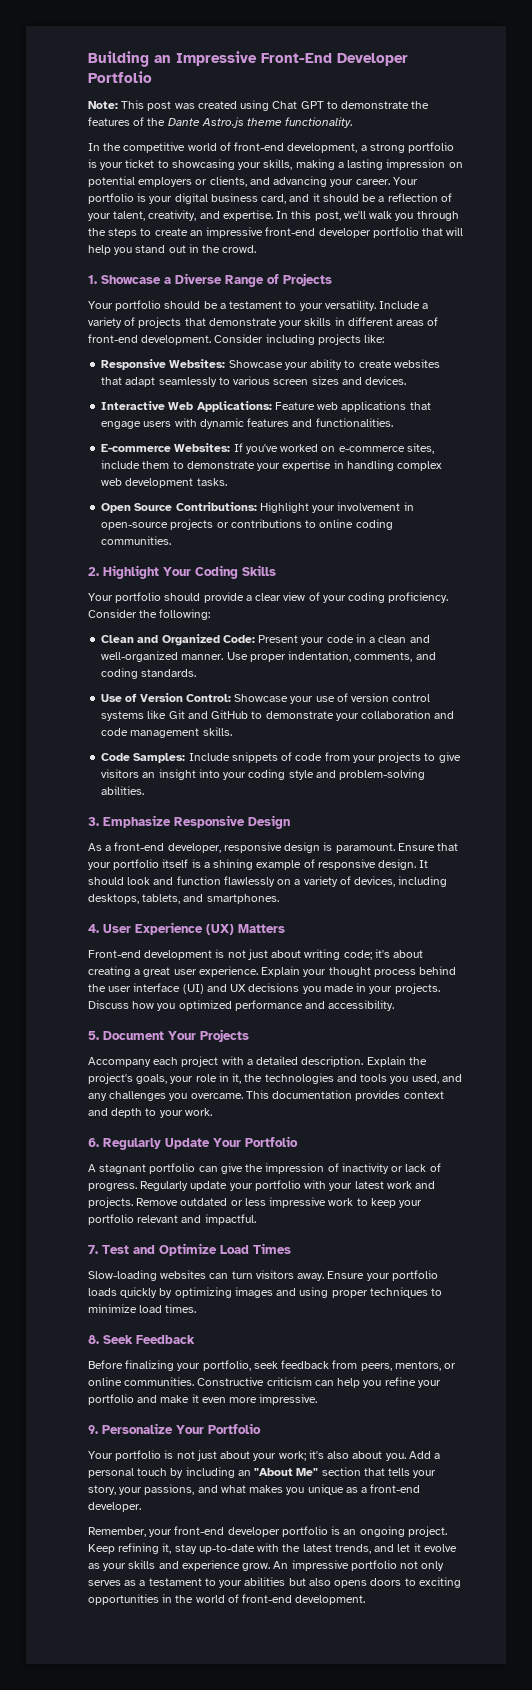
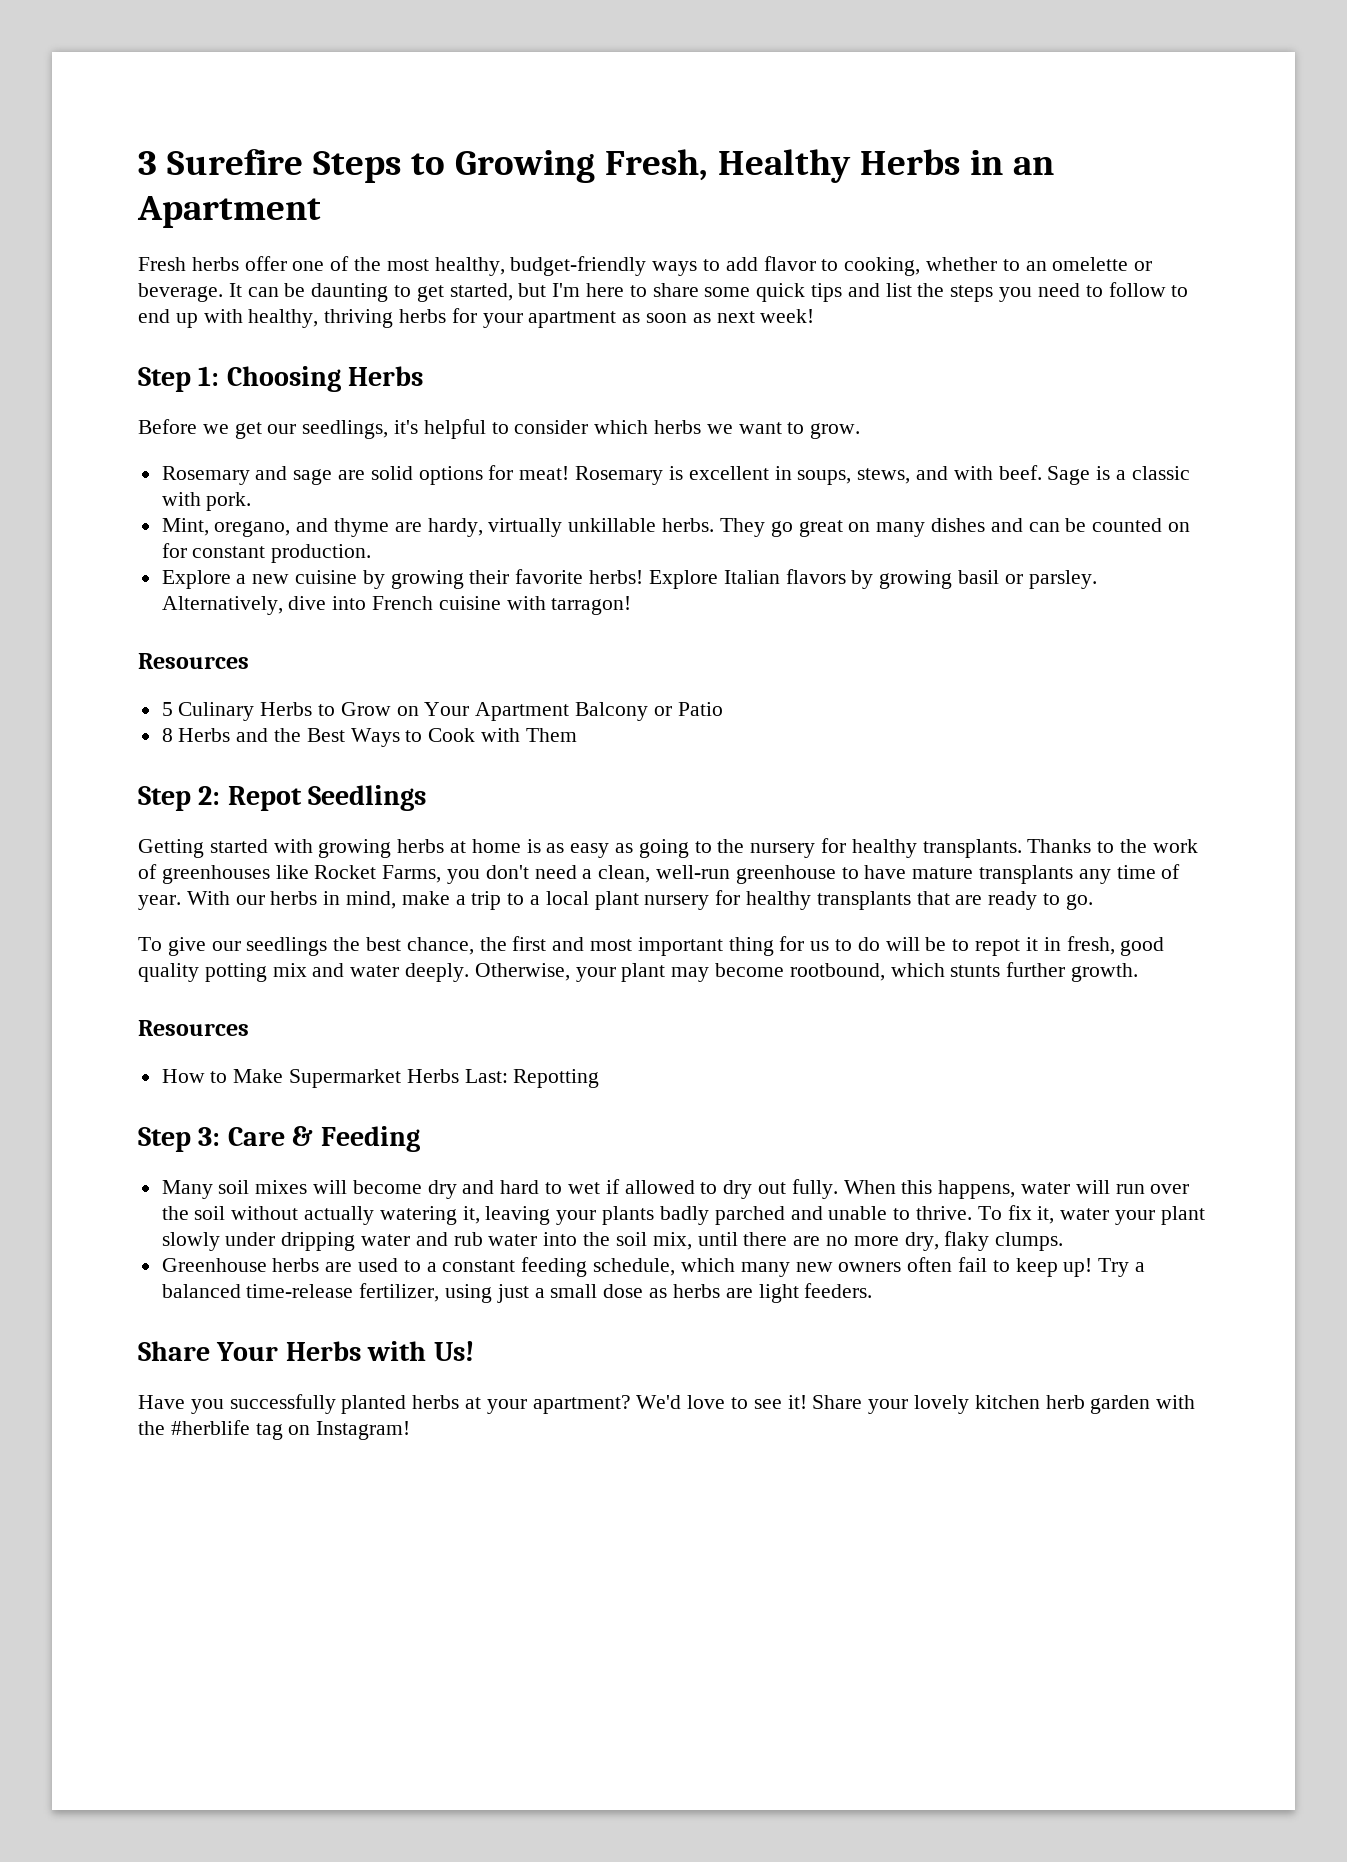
[88,51,408,67] [88,71,152,83] [88,100,430,111] [88,117,353,128] [88,142,455,153] [88,159,463,170] [88,176,418,187] [88,193,452,204] [88,210,459,221] [88,227,464,238] [88,244,257,255] [88,273,332,287] [88,300,429,311] [88,317,439,328] [88,334,385,345] [101,359,440,370] [101,376,407,387] [101,401,431,412] [101,418,393,429] [101,443,434,454] [101,460,443,471] [101,478,227,488] [101,502,414,513] [101,519,393,530] [101,536,172,545] [88,565,276,579] [88,592,449,603] [88,609,211,620] [101,634,430,646] [101,651,436,662] [101,668,197,679] [101,693,431,704] [101,710,455,721] [101,727,232,738] [101,752,461,763] [101,769,426,780] [101,786,145,795] [88,815,290,829] [88,842,459,853] [88,859,429,870] [88,876,448,887] [88,894,279,904] [88,922,285,935] [88,949,424,960] [88,966,457,977] [88,983,440,994] [88,1000,395,1011] [88,1029,249,1042] [88,1056,427,1067] [88,1073,462,1084] [88,1090,444,1101] [88,1108,212,1118] [88,1136,298,1150] [88,1163,441,1174] [88,1180,436,1191] [88,1197,423,1208] [88,1214,256,1225] [88,1243,291,1256] [88,1270,438,1281] [88,1287,443,1298] [88,1304,197,1313] [88,1335,195,1344] [88,1360,457,1371] [88,1377,441,1388] [88,1394,318,1405] [88,1423,261,1434] [88,1450,441,1461] [88,1467,437,1478] [88,1484,421,1495] [88,1502,141,1512] [88,1526,447,1537] [88,1543,457,1554] [88,1560,445,1571] [88,1577,461,1588] [88,1594,366,1605] Building an Impressive Front-End Developer Portfolio // Note: This post was created using Chat GPT to demonstrate the features of the Dante Astro.js theme functionality. // In the competitive world of front-end development, a strong portfolio is your ticket to showcasing your skills, making a lasting impression on potential employers or clients, and advancing your career. Your portfolio is your digital business card, and it should be a reflection of your talent, creativity, and expertise. In this post, we'll walk you through the steps to create an impressive front-end developer portfolio that will help you stand out in the crowd. // 1. Showcase a Diverse Range of Projects // Your portfolio should be a testament to your versatility. Include a variety of projects that demonstrate your skills in different areas of front-end development. Consider including projects like: // Responsive Websites: Showcase your ability to create websites that adapt seamlessly to various screen sizes and devices. // Interactive Web Applications: Feature web applications that engage users with dynamic features and functionalities. // E-commerce Websites: If you've worked on e-commerce sites, include them to demonstrate your expertise in handling complex web development tasks. // Open Source Contributions: Highlight your involvement in open-source projects or contributions to online coding communities. // 2. Highlight Your Coding Skills // Your portfolio should provide a clear view of your coding proficiency. Consider the following: // Clean and Organized Code: Present your code in a clean and well-organized manner. Use proper indentation, comments, and coding standards. // Use of Version Control: Showcase your use of version control systems like Git and GitHub to demonstrate your collaboration and code management skills. // Code Samples: Include snippets of code from your projects to give visitors an insight into your coding style and problem-solving abilities. // 3. Emphasize Responsive Design // As a front-end developer, responsive design is paramount. Ensure that your portfolio itself is a shining example of responsive design. It should look and function flawlessly on a variety of devices, including desktops, tablets, and smartphones. // 4. User Experience (UX) Matters // Front-end development is not just about writing code; it's about creating a great user experience. Explain your thought process behind the user interface (UI) and UX decisions you made in your projects. Discuss how you optimized performance and accessibility. // 5. Document Your Projects // Accompany each project with a detailed description. Explain the project's goals, your role in it, the technologies and tools you used, and any challenges you overcame. This documentation provides context and depth to your work. // 6. Regularly Update Your Portfolio // A stagnant portfolio can give the impression of inactivity or lack of progress. Regularly update your portfolio with your latest work and projects. Remove outdated or less impressive work to keep your portfolio relevant and impactful. // 7. Test and Optimize Load Times // Slow-loading websites can turn visitors away. Ensure your portfolio loads quickly by optimizing images and using proper techniques to minimize load times. // 8. Seek Feedback // Before finalizing your portfolio, seek feedback from peers, mentors, or online communities. Constructive criticism can help you refine your portfolio and make it even more impressive. // 9. Personalize Your Portfolio // Your portfolio is not just about your work; it's also about you. Add a personal touch by including an "About Me" section that tells your story, your passions, and what makes you unique as a front-end developer. // Remember, your front-end developer portfolio is an ongoing project. Keep refining it, stay up-to-date with the latest trends, and let it evolve as your skills and experience grow. An impressive portfolio not only serves as a testament to your abilities but also opens doors to exciting opportunities in the world of front-end development. -> [138,149,1054,183] [137,196,321,228] [138,256,1153,276] [138,282,1189,302] [138,308,815,328] [138,366,424,392] [138,419,861,439] [161,465,1190,485] [161,492,252,511] [161,518,1190,537] [161,543,372,563] [161,569,1097,589] [161,596,632,615] [138,653,249,669] [161,702,723,721] [161,728,577,747] [138,785,427,811] [138,838,1198,858] [138,864,1181,884] [138,890,1093,910] [138,936,1165,956] [138,962,1139,982] [138,1020,249,1036] [161,1069,600,1088] [138,1126,420,1152] [161,1179,1190,1199] [161,1205,1205,1225] [161,1231,1064,1251] [161,1257,1145,1277] [161,1283,873,1303] [138,1341,474,1361] [138,1394,1196,1414] [138,1420,411,1440] 3 Surefire Steps to Growing Fresh, Healthy Herbs in an Apartment // Fresh herbs offer one of the most healthy, budget-friendly ways to add flavor to cooking, whether to an omelette or beverage. It can be daunting to get started, but I'm here to share some quick tips and list the steps you need to follow to end up with healthy, thriving herbs for your apartment as soon as next week! // Step 1: Choosing Herbs // Before we get our seedlings, it's helpful to consider which herbs we want to grow. // Rosemary and sage are solid options for meat! Rosemary is excellent in soups, stews, and with beef. Sage is a classic with pork. // Mint, oregano, and thyme are hardy, virtually unkillable herbs. They go great on many dishes and can be counted on for constant production. // Explore a new cuisine by growing their favorite herbs! Explore Italian flavors by growing basil or parsley. Alternatively, dive into French cuisine with tarragon! // Resources // 5 Culinary Herbs to Grow on Your Apartment Balcony or Patio // 8 Herbs and the Best Ways to Cook with Them // Step 2: Repot Seedlings // Getting started with growing herbs at home is as easy as going to the nursery for healthy transplants. Thanks to the work of greenhouses like Rocket Farms, you don't need a clean, well-run greenhouse to have mature transplants any time of year. With our herbs in mind, make a trip to a local plant nursery for healthy transplants that are ready to go. // To give our seedlings the best chance, the first and most important thing for us to do will be to repot it in fresh, good quality potting mix and water deeply. Otherwise, your plant may become rootbound, which stunts further growth. // Resources // How to Make Supermarket Herbs Last: Repotting // Step 3: Care & Feeding // Many soil mixes will become dry and hard to wet if allowed to dry out fully. When this happens, water will run over the soil without actually watering it, leaving your plants badly parched and unable to thrive. To fix it, water your plant slowly under dripping water and rub water into the soil mix, until there are no more dry, flaky clumps. // Greenhouse herbs are used to a constant feeding schedule, which many new owners often fail to keep up! Try a balanced time-release fertilizer, using just a small dose as herbs are light feeders. // Share Your Herbs with Us! // Have you successfully planted herbs at your apartment? We'd love to see it! Share your lovely kitchen herb garden with the #herblife tag on Instagram!

